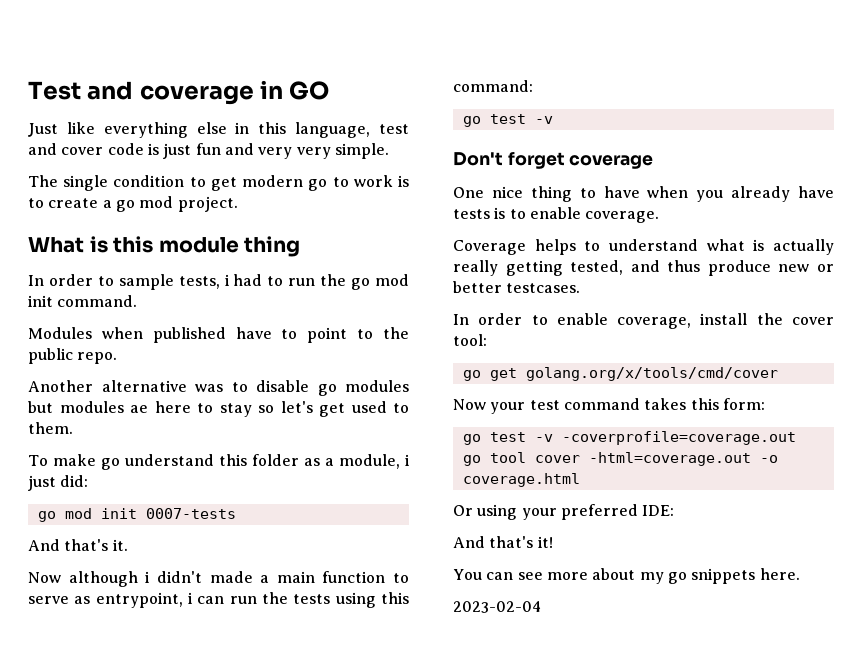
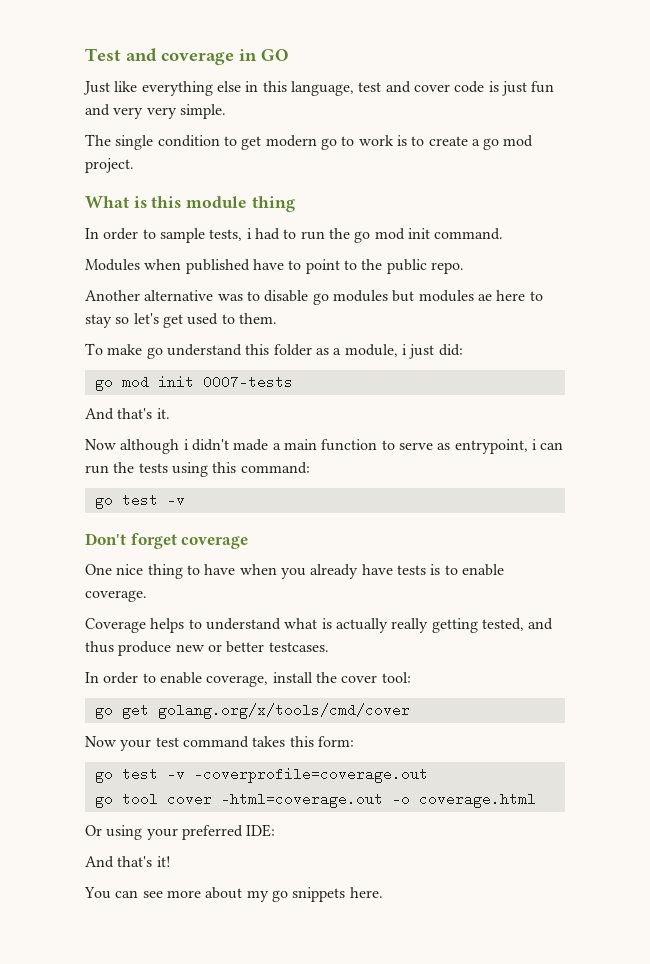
[453,601,541,613] // 2023-02-04 -> (383, 892) none

